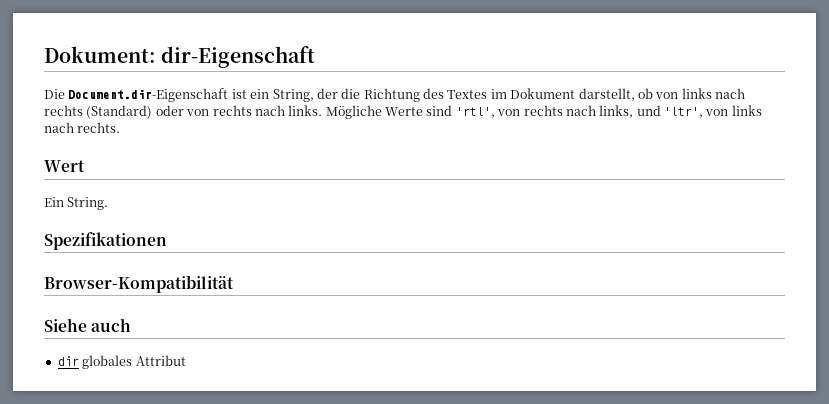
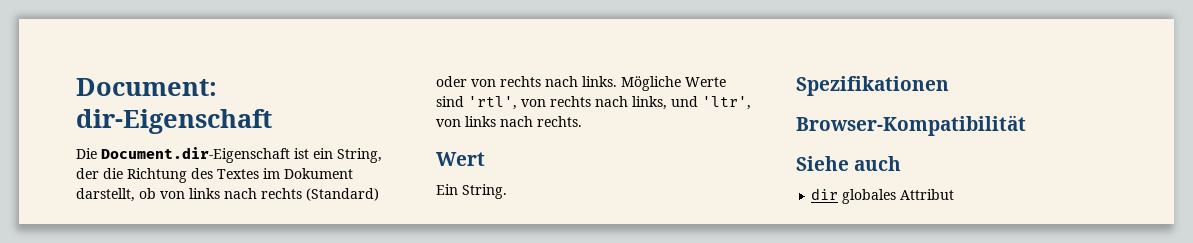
[44,46,156,63] Dokument: -> [76,78,217,96] Document:

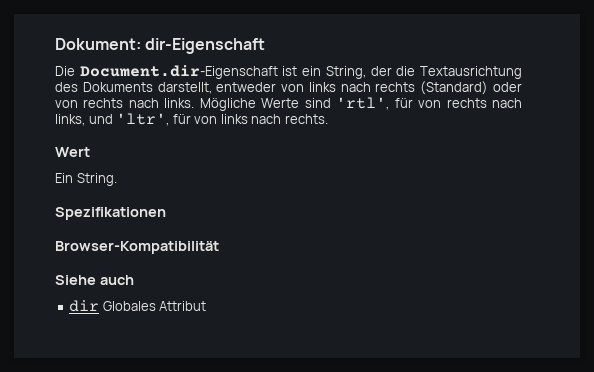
[76,78,217,96] Document: -> [55,38,141,50] Dokument:
[127,168,353,183] [76,188,156,202] Richtung des Textes im Dokument darstellt, ob -> [420,66,522,79] [55,82,277,94] Textausrichtung des Dokuments darstellt, entweder
(517, 103) none -> [394,98,413,108] für
(751, 103) none -> [172,114,191,124] für
[842,189,897,204] globales -> [102,301,156,311] Globales

